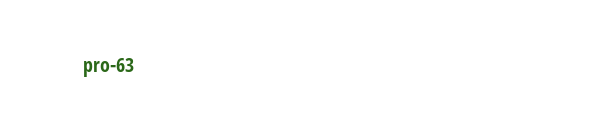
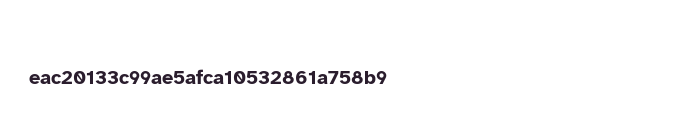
[83,58,134,77] pro-63 -> [29,69,387,84] eac20133c99ae5afca10532861a758b9

